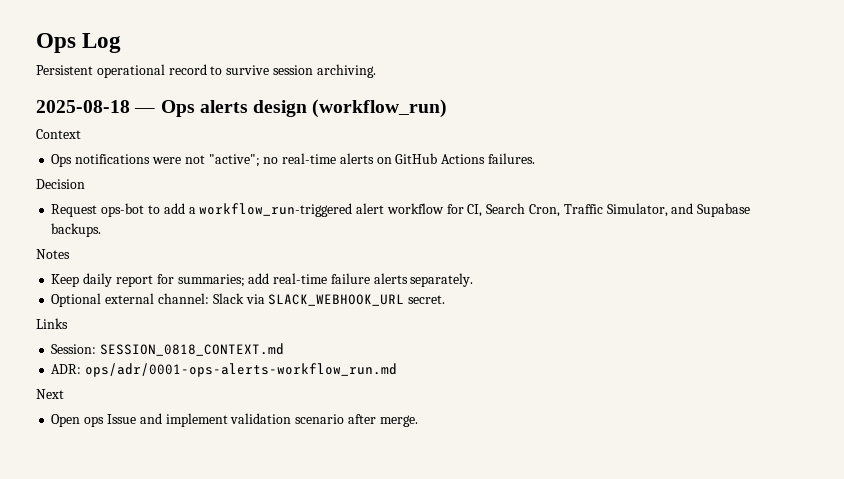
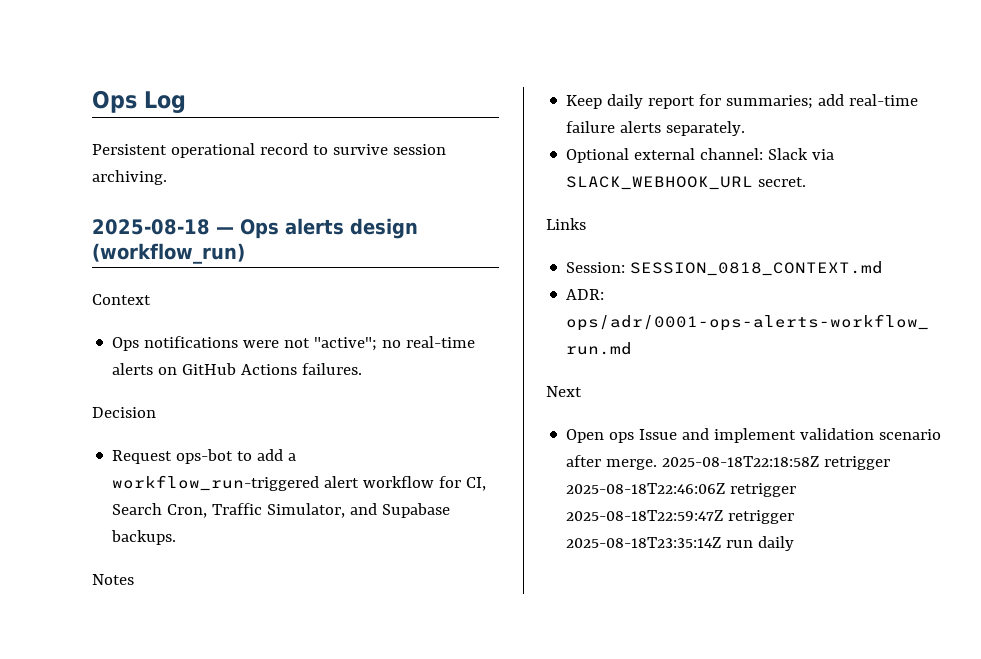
(418, 421) none -> [662,456,891,470] [566,483,797,497] [566,510,795,524] [566,536,795,551] 2025-08-18T22:18:58Z retrigger 2025-08-18T22:46:06Z retrigger 2025-08-18T22:59:47Z retrigger 2025-08-18T23:35:14Z run daily

